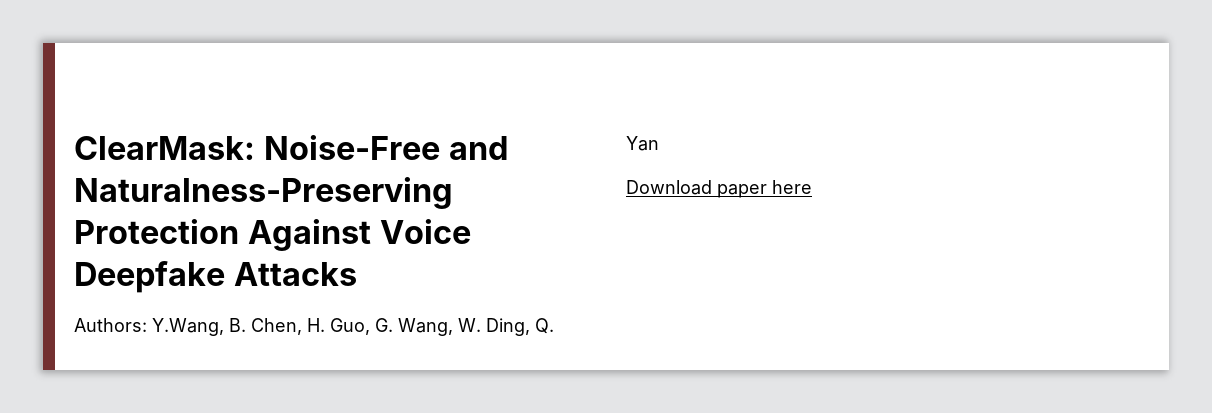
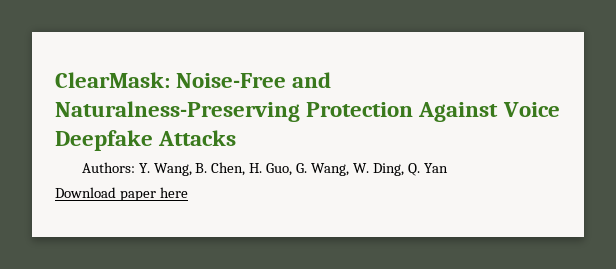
[152,318,224,336] Y.Wang, -> [138,163,192,176] Y. Wang,

